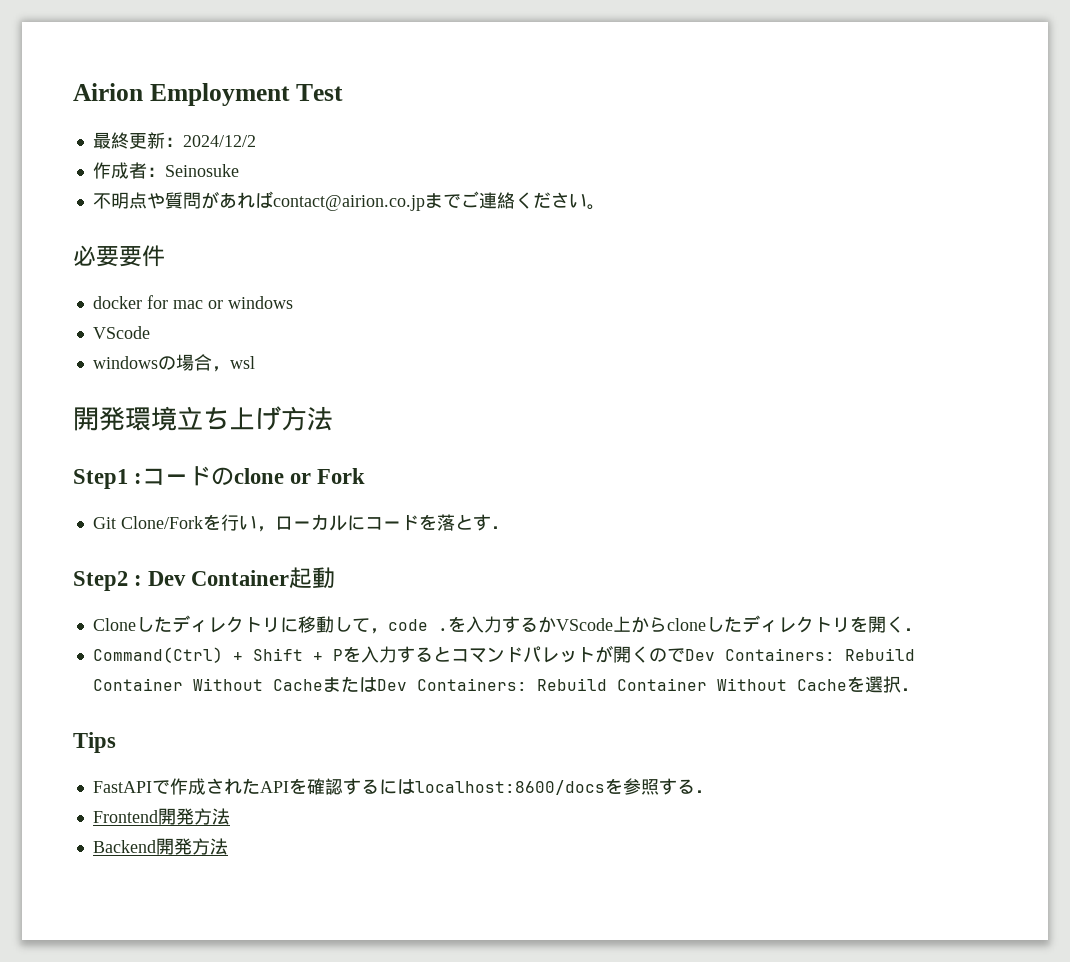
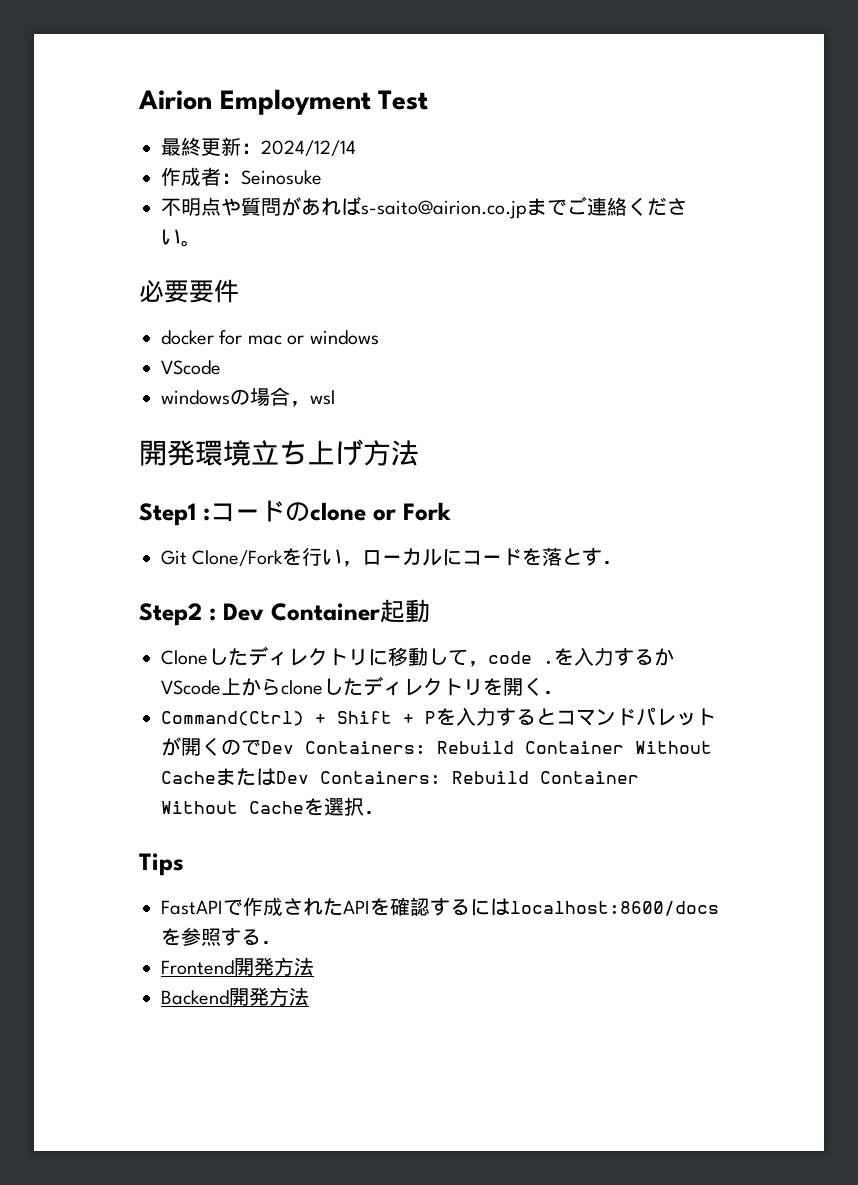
[182,135,256,147] 2024/12/2 -> [261,140,356,156] 2024/12/14
[272,195,425,211] contact@airion.co.jp -> [361,200,527,219] s-saito@airion.co.jp

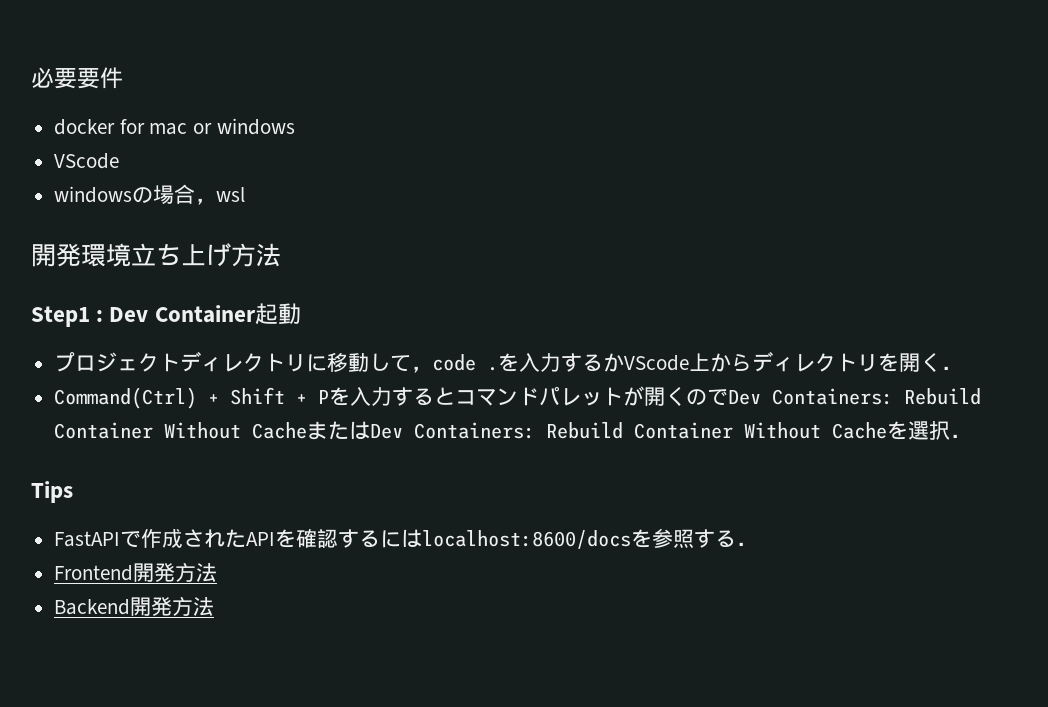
[138,89,429,115] [161,137,356,156] [161,167,322,186] [161,196,687,219] [161,229,201,247] Airion Employment Test // 最終更新：2024/12/14 // 作成者：Seinosuke // 不明点や質問があればs-saito@airion.co.jpまでご連絡ください。 // -> (31, 77) none
[210,500,451,522] [161,547,623,567] [139,603,216,626] コードのclone or Fork // Git Clone/Forkを行い，ローカルにコードを落とす． // Step2 : -> (104, 316) none
[161,648,248,666] Cloneした -> [54,352,181,372] プロジェクト
[281,678,363,696] cloneした -> (753, 362) none

